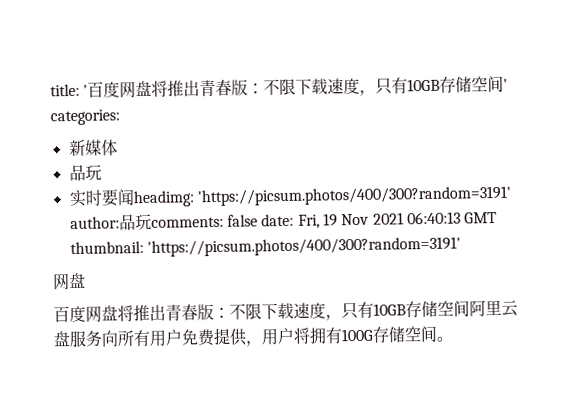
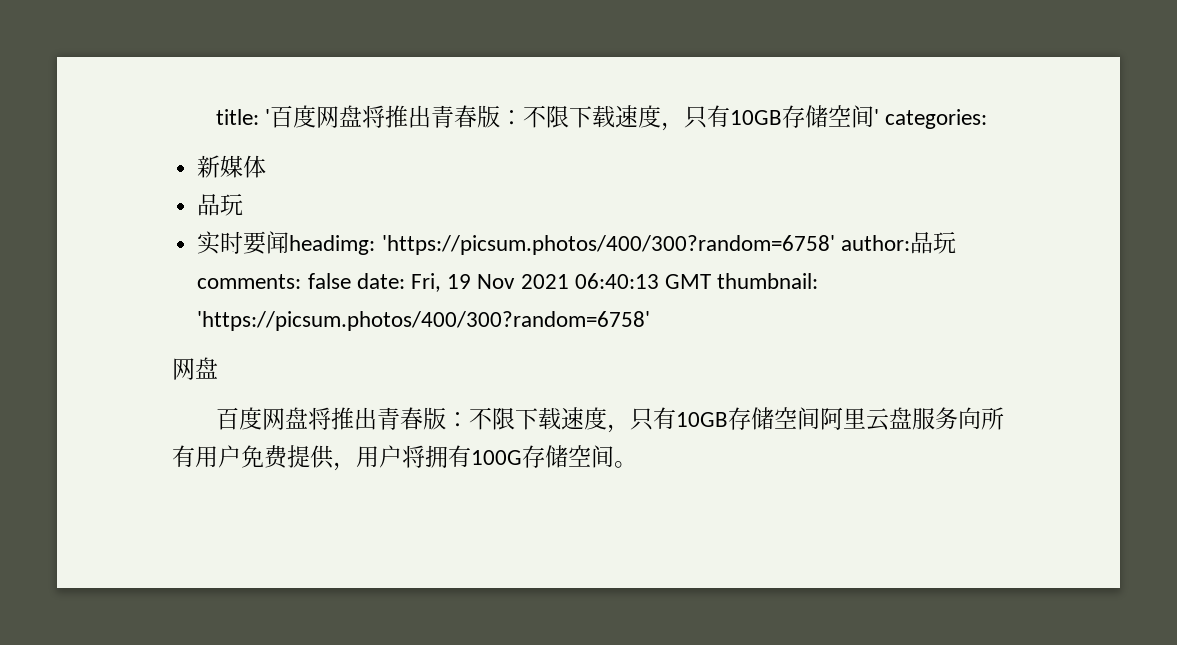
[196,185,512,207] 'https://picsum.photos/400/300?random=3191' -> [381,235,835,255] 'https://picsum.photos/400/300?random=6758'
[146,236,461,257] 'https://picsum.photos/400/300?random=3191' -> [197,311,651,331] 'https://picsum.photos/400/300?random=6758'

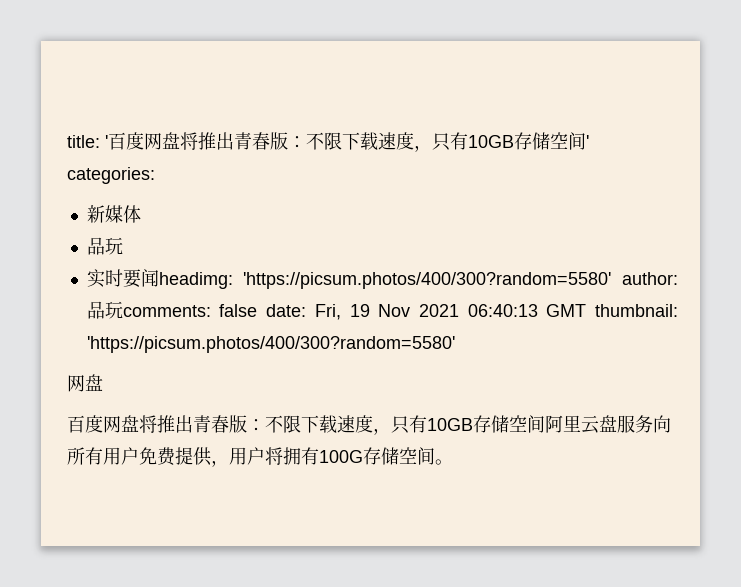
[381,235,835,255] 'https://picsum.photos/400/300?random=6758' -> [243,272,612,289] 'https://picsum.photos/400/300?random=5580'
[197,311,651,331] 'https://picsum.photos/400/300?random=6758' -> [86,336,455,353] 'https://picsum.photos/400/300?random=5580'

